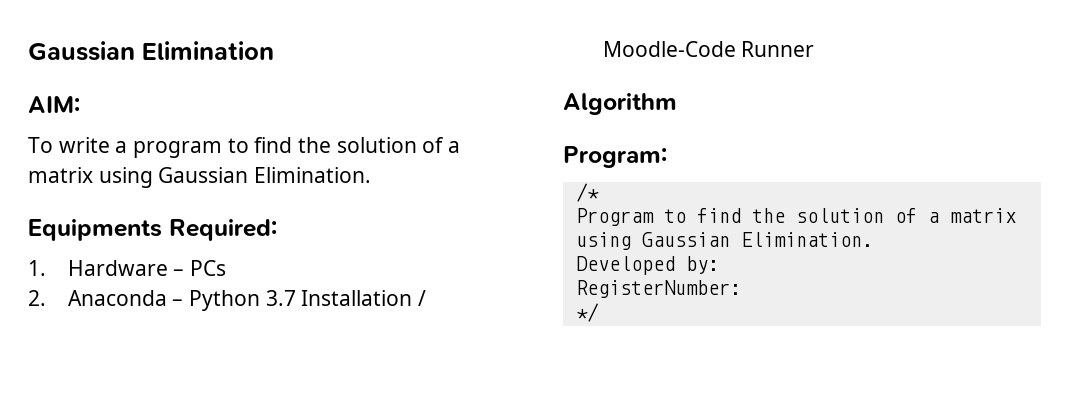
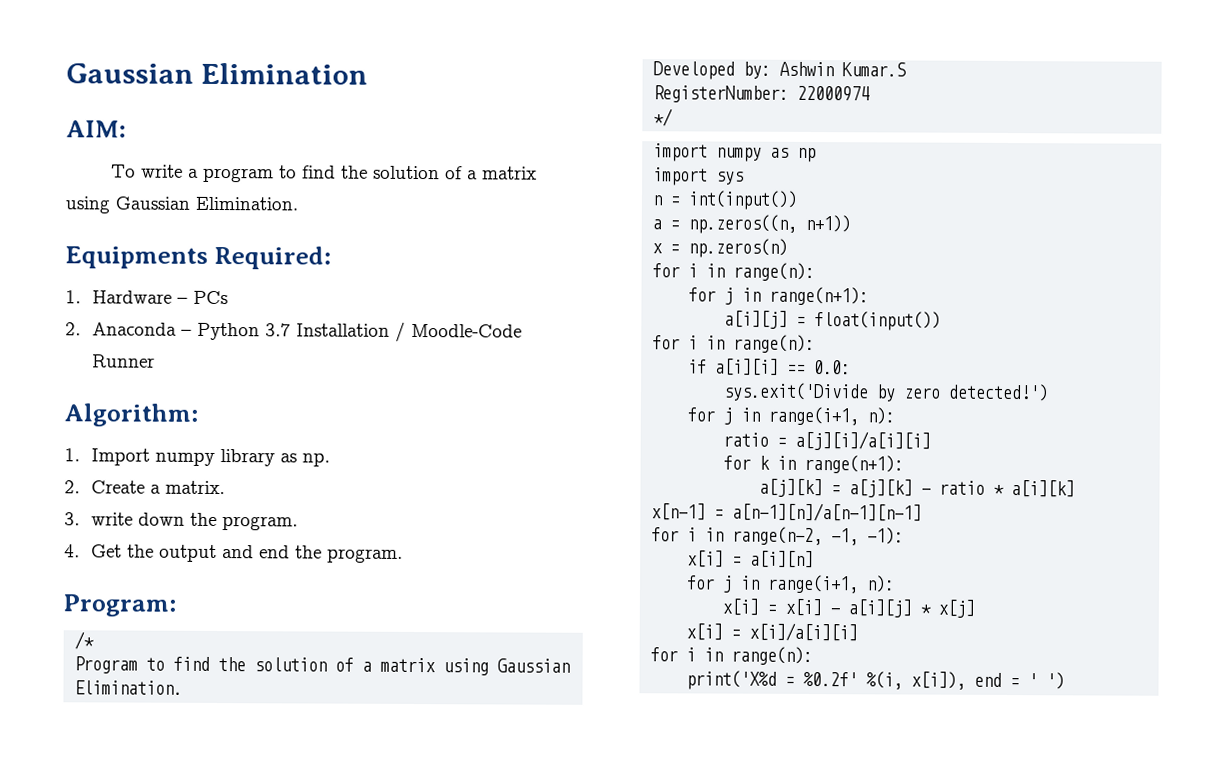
[563,93,677,115] Algorithm -> [64,403,199,427] [64,448,330,467] [64,480,225,495] [64,512,298,531] [64,544,403,563] Algorithm: // 1. Import numpy library as np. // 2. Create a matrix. // 3. write down the program. // 4. Get the output and end the program.
(719, 265) none -> [779,61,907,77] Ashwin Kumar.S
(741, 289) none -> [797,85,871,102] 22000974
(599, 312) none -> [653,143,817,163] [653,167,745,186] [652,190,799,210] [652,214,852,234] [652,238,789,258] [652,262,816,282] [688,286,870,306] [724,310,942,331] [652,334,816,354] [688,358,852,376] [723,382,1050,402] [687,406,896,426] [723,430,932,451] [723,454,905,474] [759,478,1076,498] [651,502,923,522] [651,526,905,546] [687,550,815,569] [687,574,896,594] [722,598,976,618] [686,622,859,642] [650,646,814,666] [686,670,1066,690] // import numpy as np // import sys // n = int(input()) // a = np.zeros((n, n+1)) // x = np.zeros(n) // for i in range(n): // for j in range(n+1): // a[i][j] = float(input()) // for i in range(n): // if a[i][i] == 0.0: // sys.exit('Divide by zero detected!') // for j in range(i+1, n): // ratio = a[j][i]/a[i][i] // for k in range(n+1): // a[j][k] = a[j][k] - ratio * a[i][k] // x[n-1] = a[n-1][n]/a[n-1][n-1] // for i in range(n-2, -1, -1): // x[i] = a[i][n] // for j in range(i+1, n): // x[i] = x[i] - a[i][j] * x[j] // x[i] = x[i]/a[i][i] // for i in range(n): // print('X%d = %0.2f' %(i, x[i]), end = ' ')

